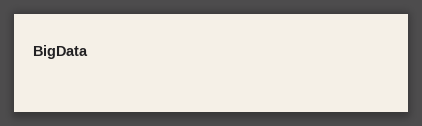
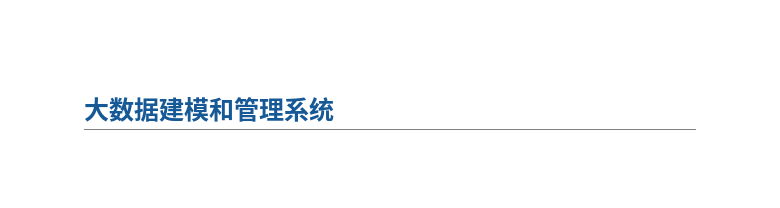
[33,45,88,59] BigData -> [84,97,334,122] 大数据建模和管理系统

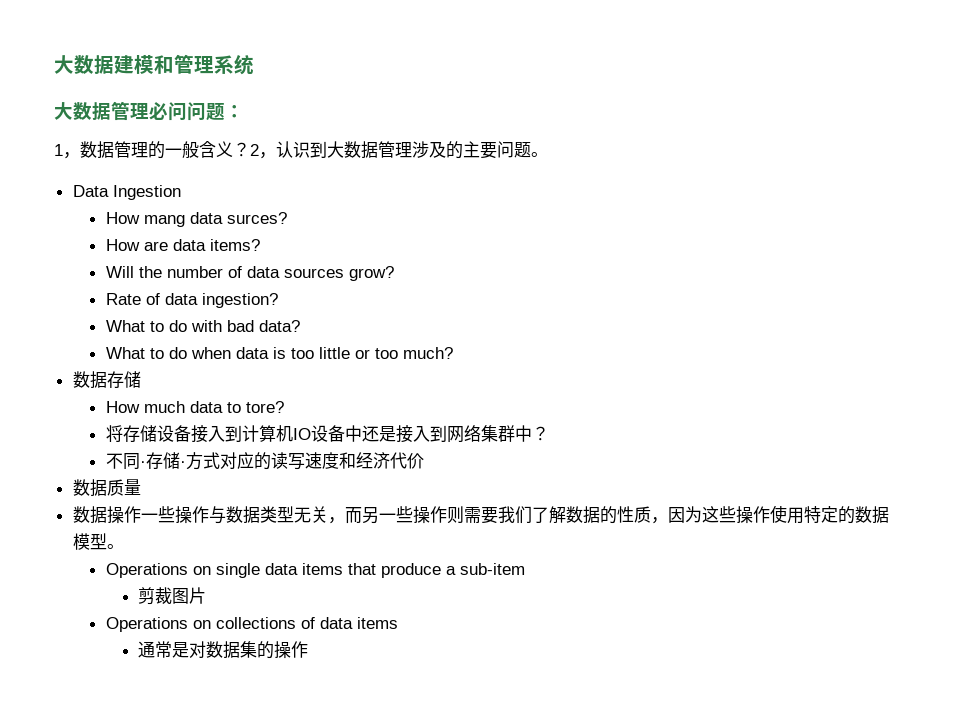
(334, 109) none -> [54,101,244,121] [54,141,548,159] [72,185,181,200] [105,212,287,227] [105,239,260,251] [105,266,394,281] [105,293,278,308] [105,320,300,332] [105,347,453,359] [72,371,141,389] [105,401,284,413] [105,425,549,443] [105,452,424,470] [72,479,141,497] [72,505,889,524] [72,533,124,550] [105,563,525,578] [138,587,207,605] [105,617,398,632] [138,641,309,659] // 大数据管理必问问题： // 1，数据管理的一般含义？2，认识到大数据管理涉及的主要问题。 // Data Ingestion // How mang data surces? // How are data items? // Will the number of data sources grow? // Rate of data ingestion? // What to do with bad data? // What to do when data is too little or too much? // 数据存储 // How much data to tore? // 将存储设备接入到计算机IO设备中还是接入到网络集群中？ // 不同·存储·方式对应的读写速度和经济代价 // 数据质量 // 数据操作一些操作与数据类型无关，而另一些操作则需要我们了解数据的性质，因为这些操作使用特定的数据模型。 // Operations on single data items that produce a sub-item // 剪裁图片 // Operations on collections of data items // 通常是对数据集的操作

